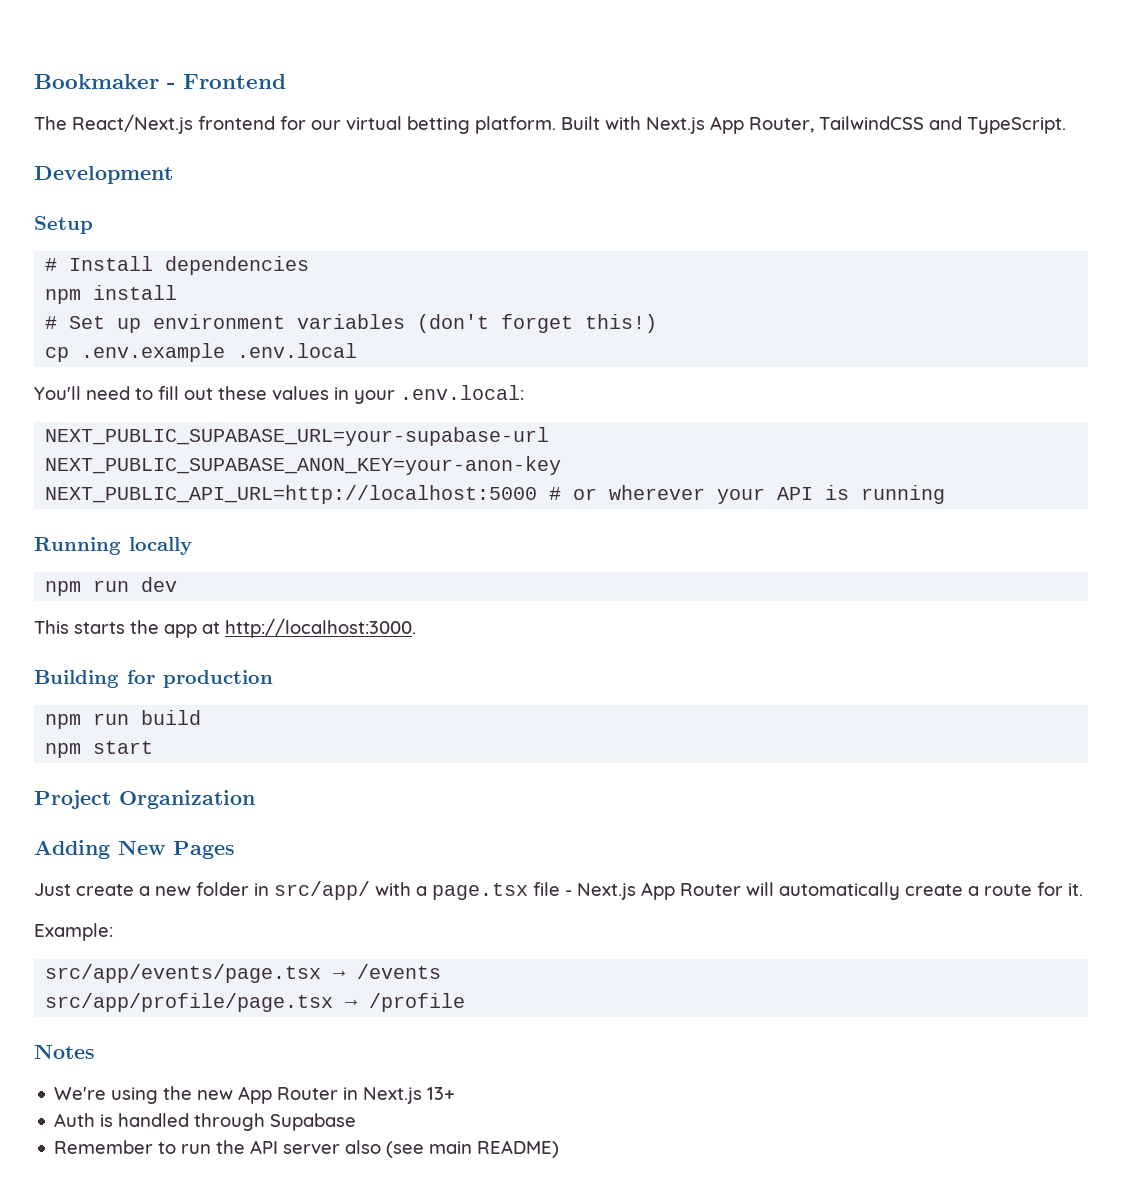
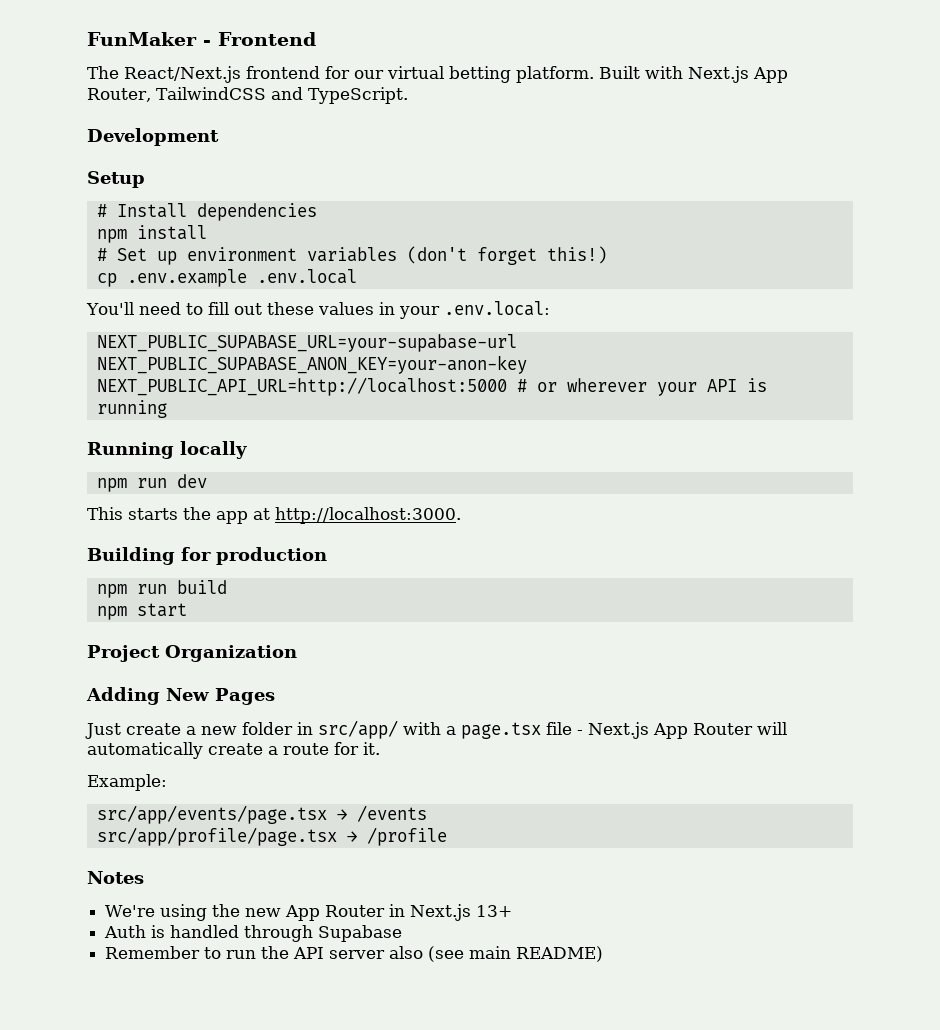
[34,74,159,89] Bookmaker -> [87,32,197,46] FunMaker

